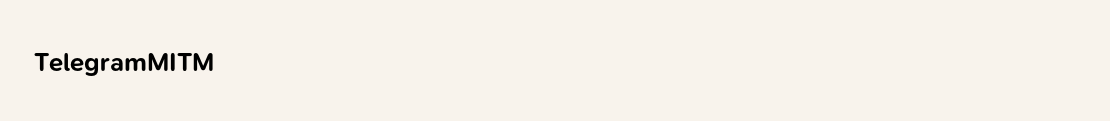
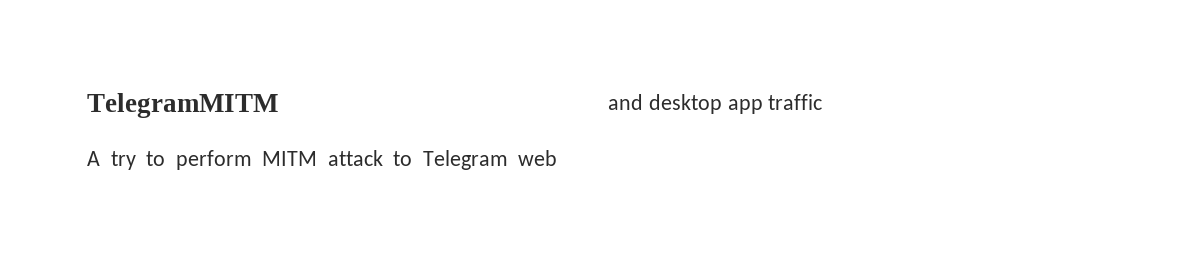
(214, 64) none -> [87,150,557,170] [608,94,823,114] // A try to perform MITM attack to Telegram web and desktop app traffic

